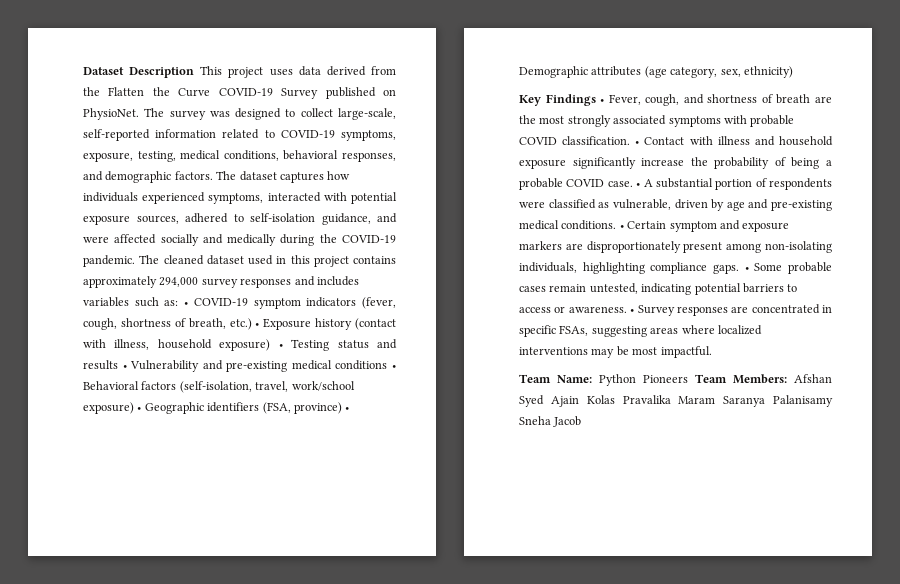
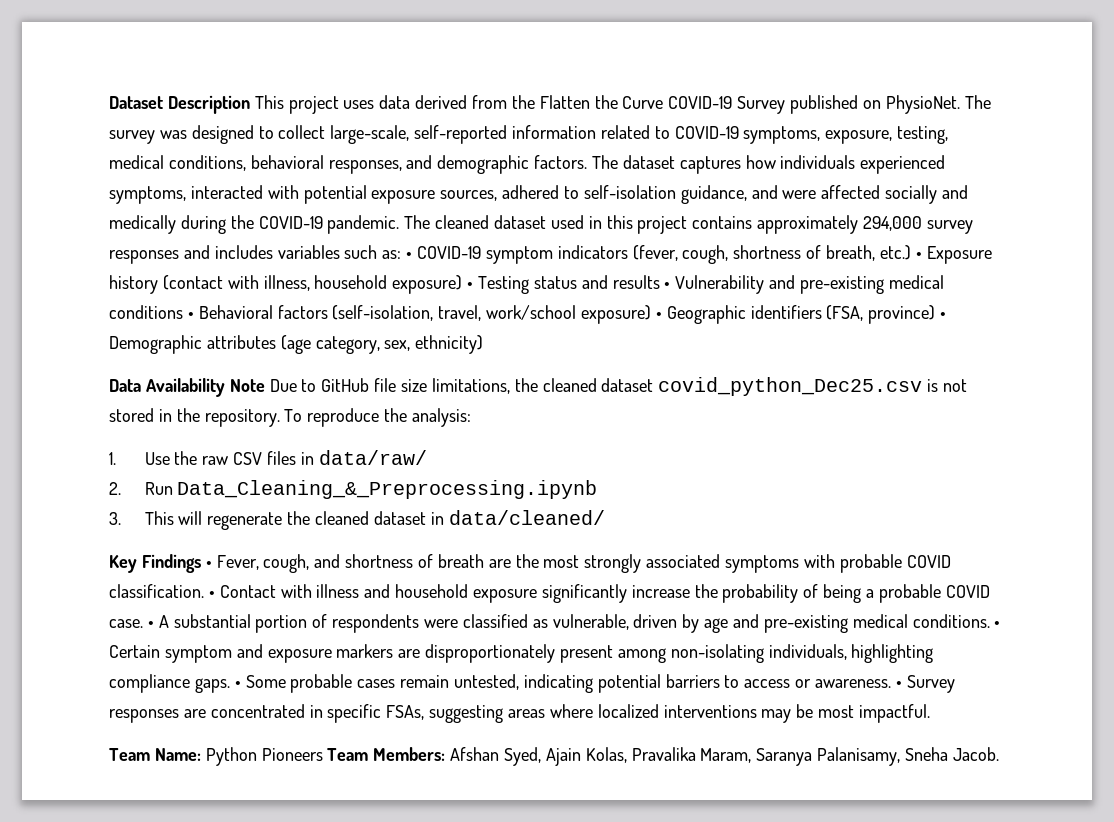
(793, 72) none -> [109,377,968,397] [109,408,472,427] [109,450,427,465] [109,480,598,499] [109,510,605,530] // Data Availability Note Due to GitHub file size limitations, the cleaned dataset covid_python_Dec25.csv is not stored in the repository. To reproduce the analysis: // 1. Use the raw CSV files in data/raw/ // 2. Run Data_Cleaning_&_Preprocessing.ipynb // 3. This will regenerate the cleaned dataset in data/cleaned/
[519,395,833,407] [519,416,582,427] Syed Ajain Kolas Pravalika Maram Saranya Palanisamy Sneha Jacob -> [504,747,999,766] Syed, Ajain Kolas, Pravalika Maram, Saranya Palanisamy, Sneha Jacob.

